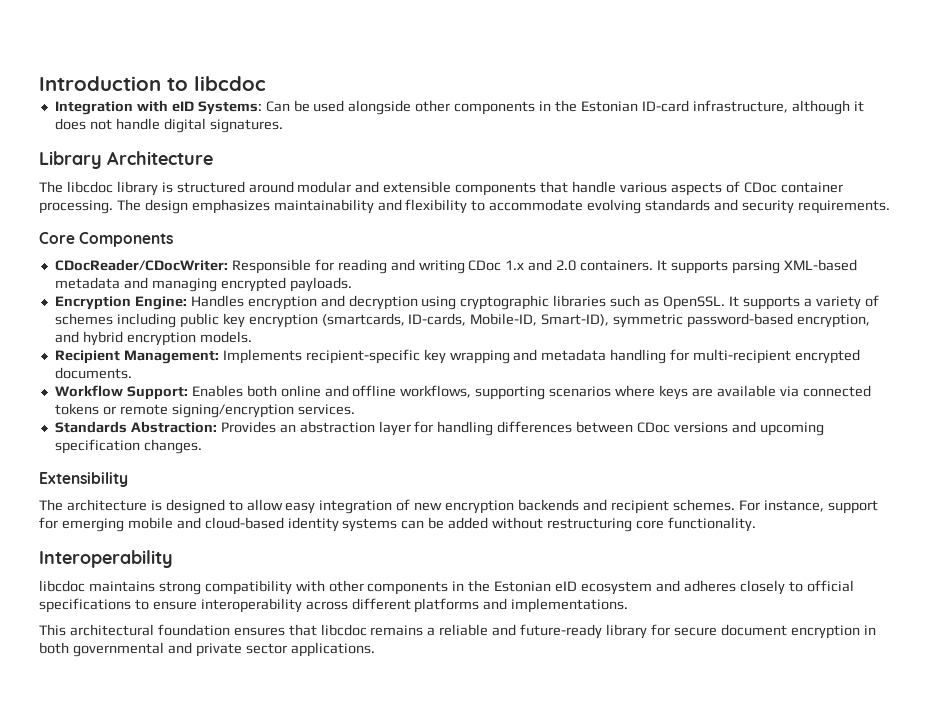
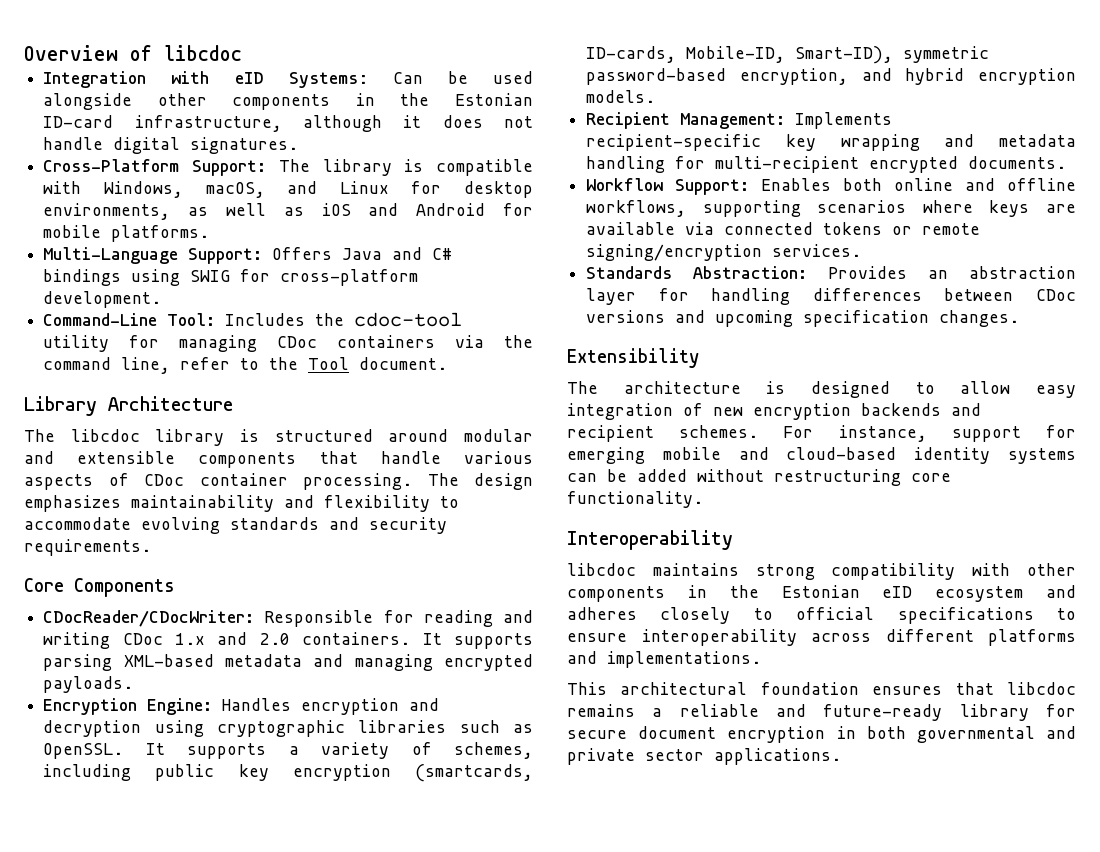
[39,76,188,91] Introduction to -> [24,45,152,61] Overview of
(283, 126) none -> [43,159,533,176] [43,181,533,198] [43,203,533,220] [43,225,210,242] [43,247,453,264] [43,269,419,286] [43,291,162,308] [43,312,463,327] [43,335,533,352] [43,357,448,374] // Cross-Platform Support: The library is compatible with Windows, macOS, and Linux for desktop environments, as well as iOS and Android for mobile platforms. // Multi-Language Support: Offers Java and C# bindings using SWIG for cross-platform development. // Command-Line Tool: Includes the cdoc-tool utility for managing CDoc containers via the command line, refer to the Tool document.
[54,313,113,325] schemes -> [453,742,533,759] schemes,

